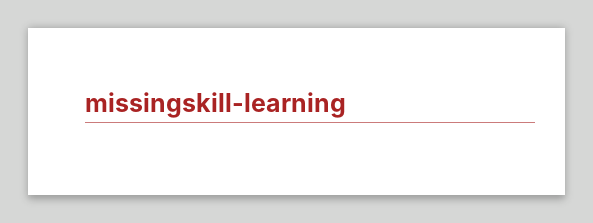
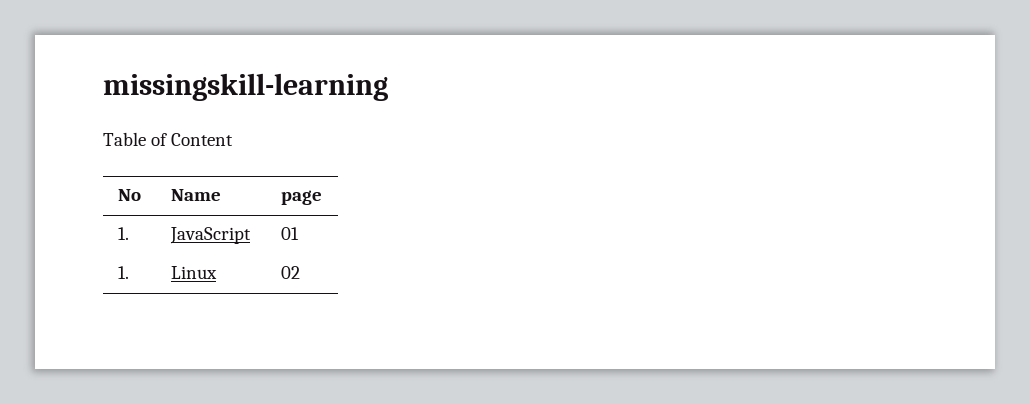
(346, 105) none -> [103,132,234,146] [117,189,141,201] [170,189,221,201] [280,190,322,205] [117,227,129,240] [169,227,251,244] [280,227,299,240] [117,266,129,279] [170,266,217,279] [280,266,300,279] // Table of Content // No | Name | page // 1. | JavaScript | 01 // 1. | Linux | 02

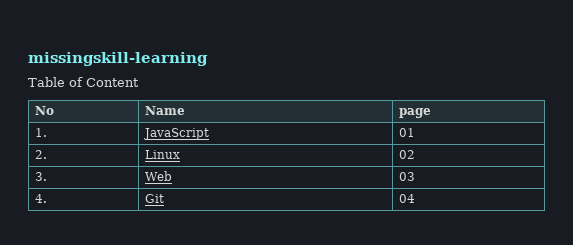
[117,266,129,279] 1. -> [35,150,48,159] 2.
(300, 272) none -> [35,172,48,181] [145,171,173,181] [399,172,416,181] [35,194,48,203] [145,194,165,203] [399,194,416,203] // 3. | Web | 03 // 4. | Git | 04

